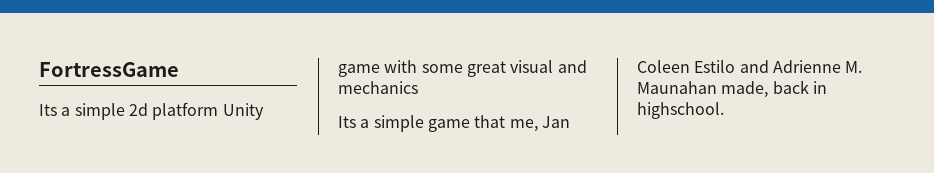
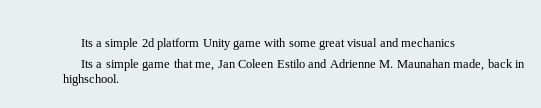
[39,62,179,77] FortressGame // -> (80, 43) none

